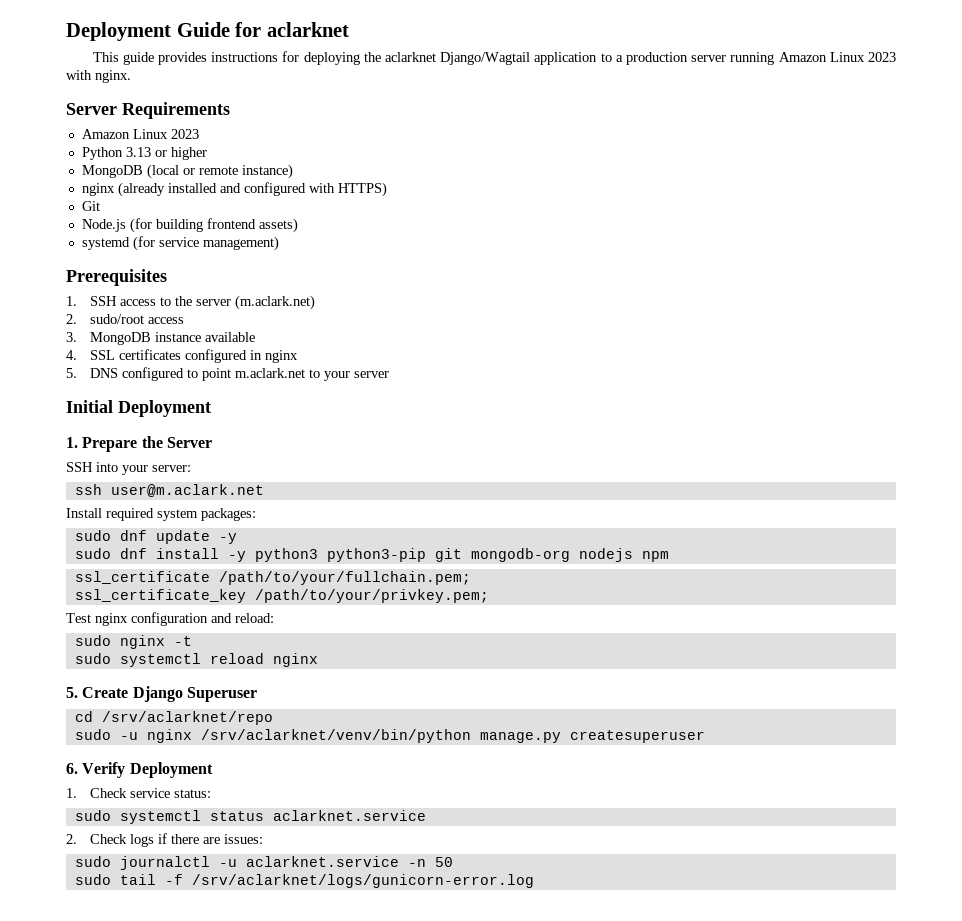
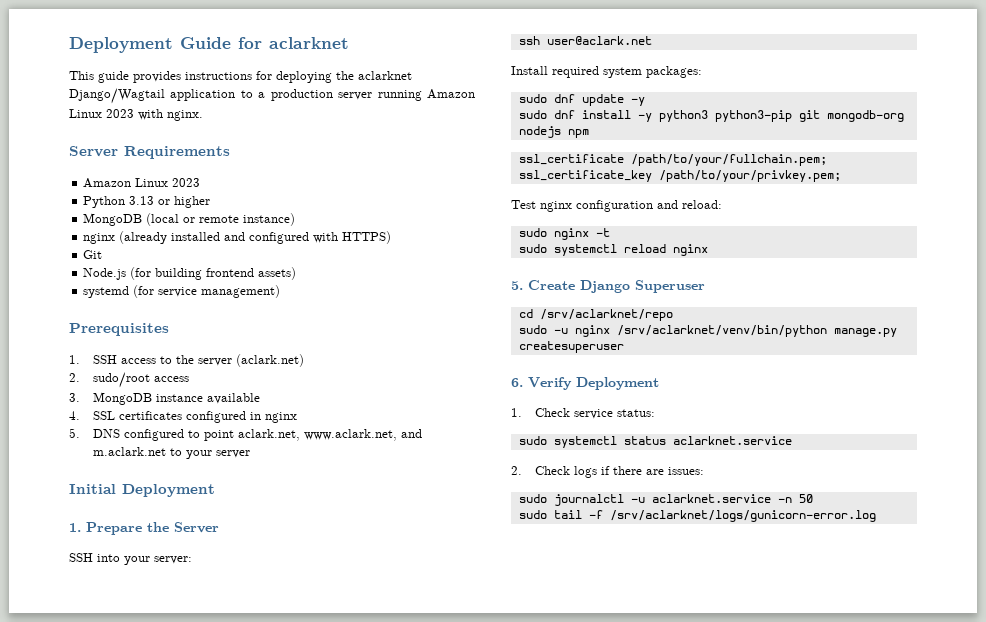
[235,295,316,310] (m.aclark.net) -> [236,354,305,367] (aclark.net)
(232, 374) none -> [238,429,423,441] aclark.net, www.aclark.net, and
[110,484,264,497] user@m.aclark.net -> [546,36,652,45] user@aclark.net

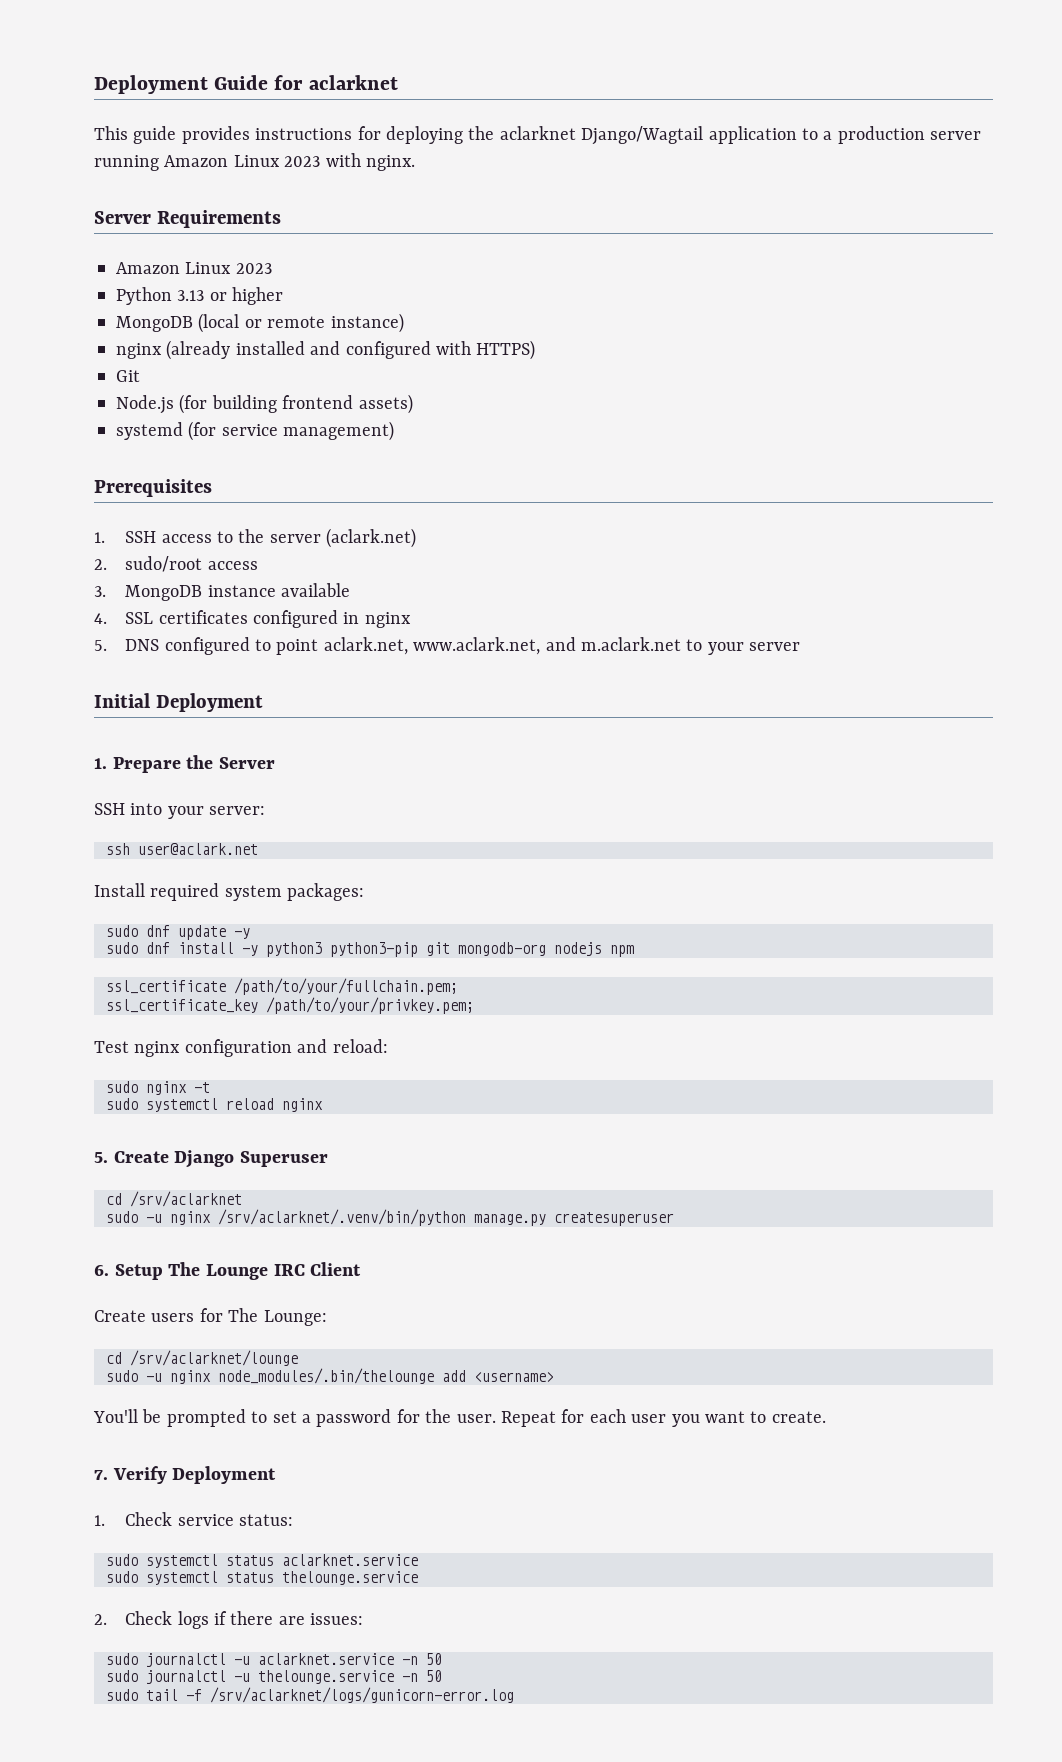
[539,309,673,321] [518,325,827,337] /srv/aclarknet/repo // sudo -u nginx /srv/aclarknet/venv/bin/python -> [130,1191,242,1207] [106,1209,466,1226] /srv/aclarknet // sudo -u nginx /srv/aclarknet/.venv/bin/python
(523, 382) none -> [114,1262,362,1280] [94,1308,327,1326] [106,1350,298,1366] [106,1368,554,1384] [93,1409,826,1427] [94,1470,108,1480] Setup The Lounge IRC Client // Create users for The Lounge: // cd /srv/aclarknet/lounge // sudo -u nginx node_modules/.bin/thelounge add <username> // You'll be prompted to set a password for the user. Repeat for each user you want to create. // 7.
(792, 440) none -> [106,1571,418,1585] // sudo systemctl status thelounge.service
(813, 498) none -> [106,1670,442,1684] // sudo journalctl -u thelounge.service -n 50

